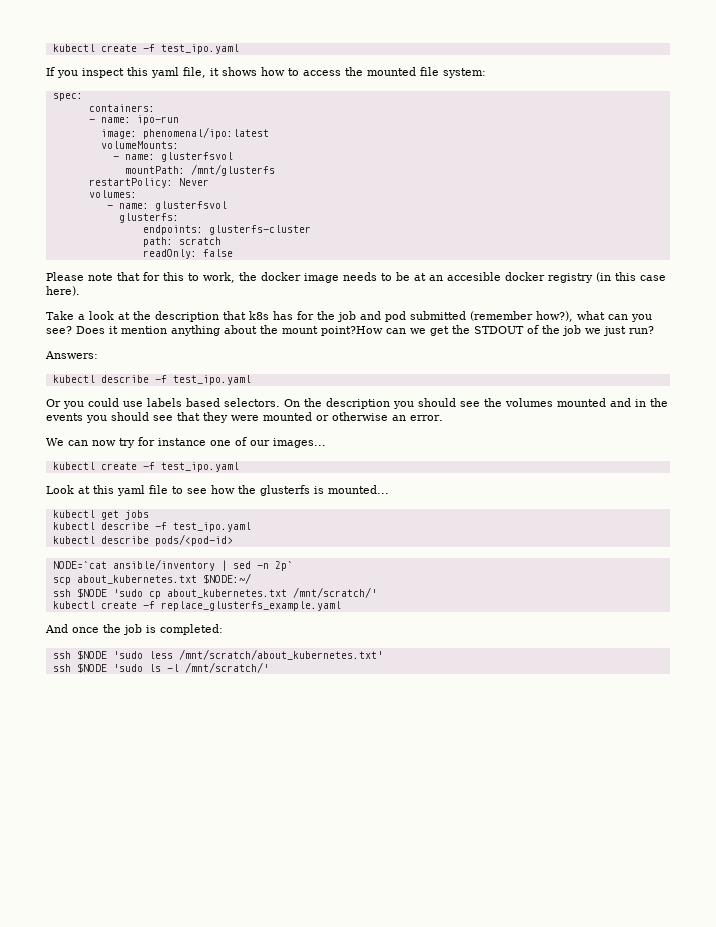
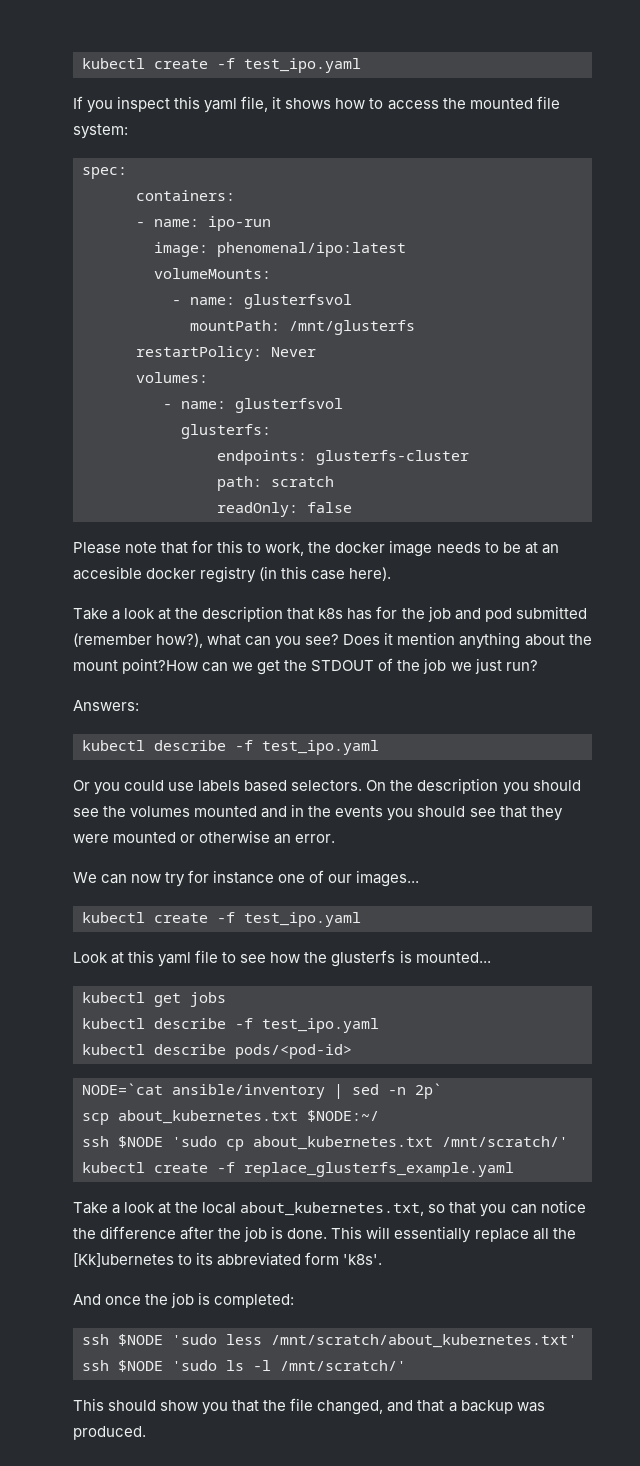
(341, 606) none -> [73,1200,586,1217] [73,1226,576,1243] [73,1252,383,1267] // Take a look at the local about_kubernetes.txt, so that you can notice the difference after the job is done. This will essentially replace all the [Kk]ubernetes to its abbreviated form 'k8s'.
(269, 667) none -> [73,1398,545,1415] [73,1426,146,1440] // This should show you that the file changed, and that a backup was produced.

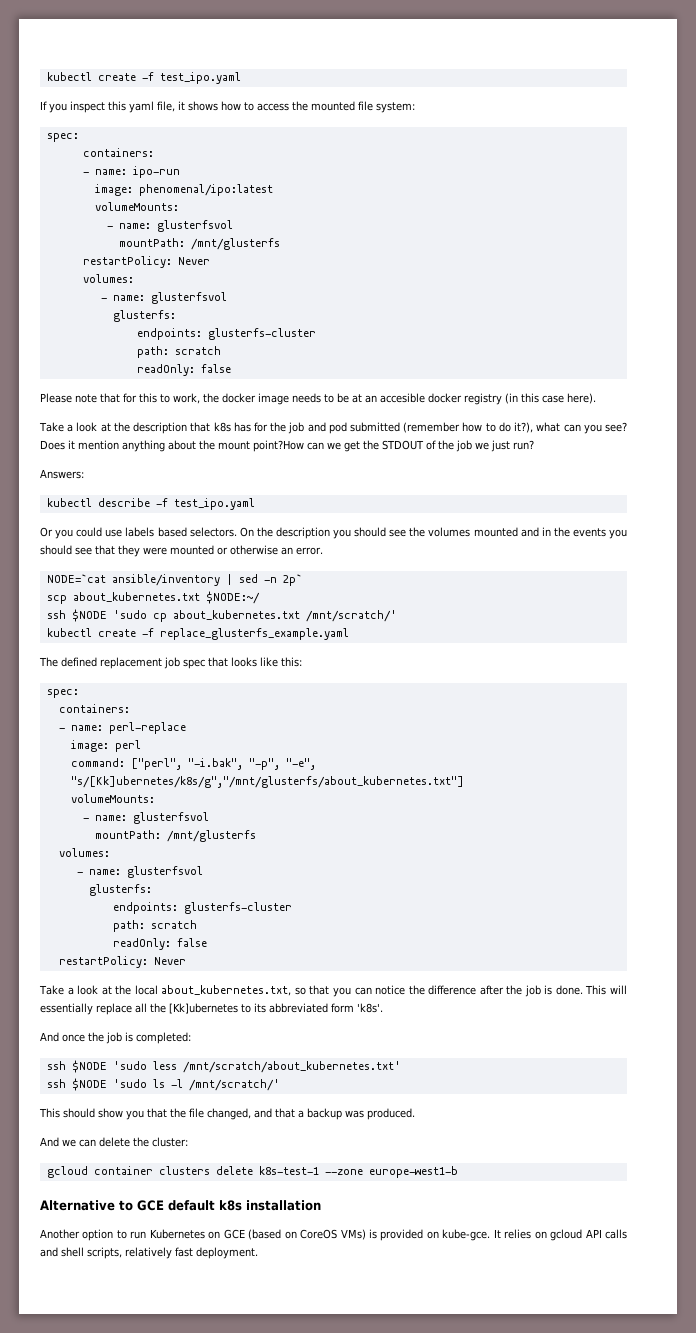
[156,633,204,648] how?), -> [462,422,534,433] how to do it?),
[73,870,420,887] [82,912,361,927] [73,950,491,967] [82,992,226,1007] [82,1018,379,1033] [82,1044,352,1059] // We can now try for instance one of our images... // kubectl create -f test_ipo.yaml // Look at this yaml file to see how the glusterfs is mounted... // kubectl get jobs // kubectl describe -f test_ipo.yaml // kubectl describe pods/<pod-id> -> (323, 551) none
(514, 1169) none -> [39,657,302,669] [46,689,79,698] [58,704,130,713] [58,722,186,734] [70,740,141,752] [70,758,316,770] [70,776,464,788] [70,794,155,803] [82,812,209,824] [94,830,256,842] [58,848,110,857] [76,866,203,878] [88,884,152,896] [112,902,292,914] [112,920,197,932] [112,938,207,950] [58,956,186,968] // The defined replacement job spec that looks like this: // spec: // containers: // - name: perl-replace // image: perl // command: ["perl", "-i.bak", "-p", "-e", "s/[Kk]ubernetes/k8s/g","/mnt/glusterfs/about_kubernetes.txt"] // volumeMounts: // - name: glusterfsvol // mountPath: /mnt/glusterfs // volumes: // - name: glusterfsvol // glusterfs: // endpoints: glusterfs-cluster // path: scratch // readOnly: false // restartPolicy: Never
(146, 1433) none -> [40,1137,188,1147] [46,1166,458,1178] [40,1200,321,1211] [40,1229,627,1241] [40,1247,258,1259] // And we can delete the cluster: // gcloud container clusters delete k8s-test-1 --zone europe-west1-b // Alternative to GCE default k8s installation // Another option to run Kubernetes on GCE (based on CoreOS VMs) is provided on kube-gce. It relies on gcloud API calls and shell scripts, relatively fast deployment.

